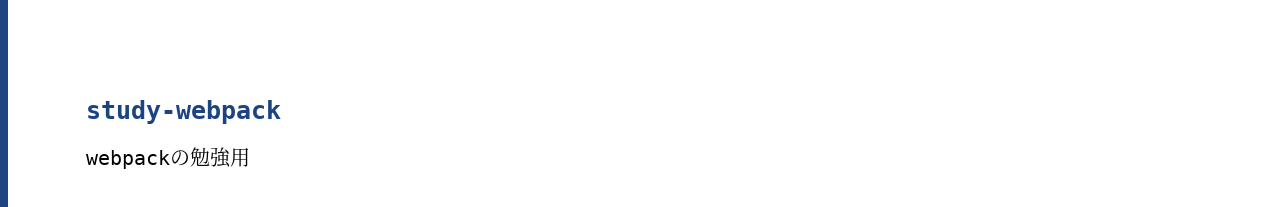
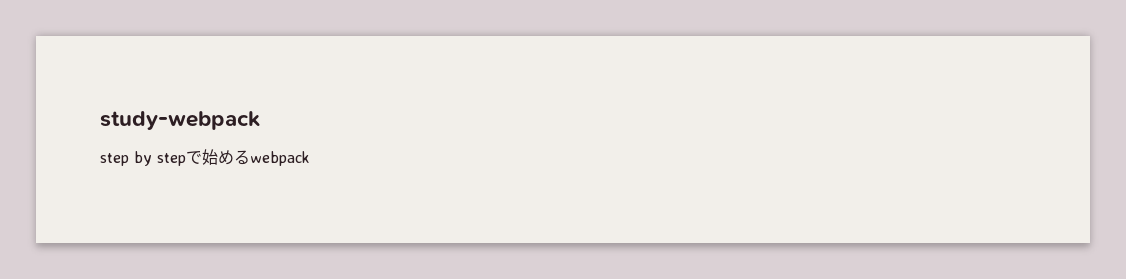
[86,147,250,169] webpackの勉強用 -> [100,149,310,166] step by stepで始めるwebpack

